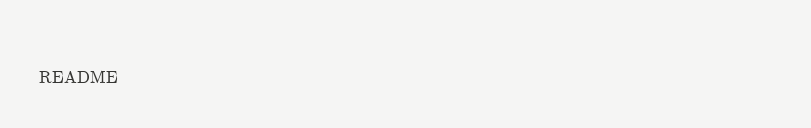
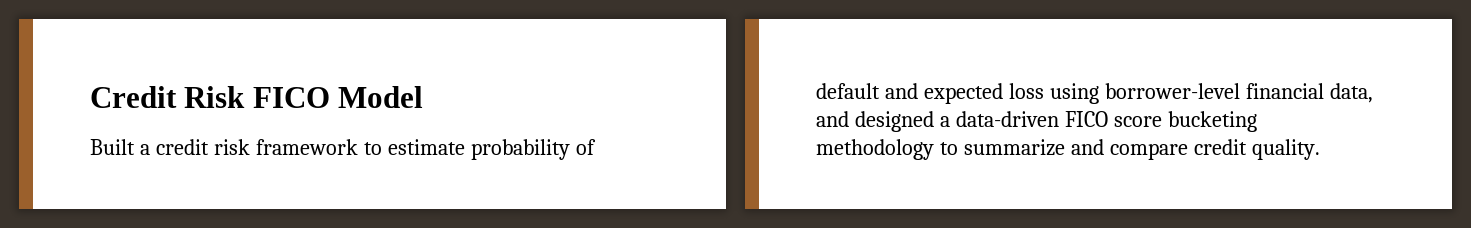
[39,70,118,83] README -> [90,86,424,108] [90,139,596,160] [816,83,1373,104] [816,111,1257,132] [816,139,1320,160] Credit Risk FICO Model // Built a credit risk framework to estimate probability of default and expected loss using borrower-level financial data, and designed a data-driven FICO score bucketing methodology to summarize and compare credit quality.

